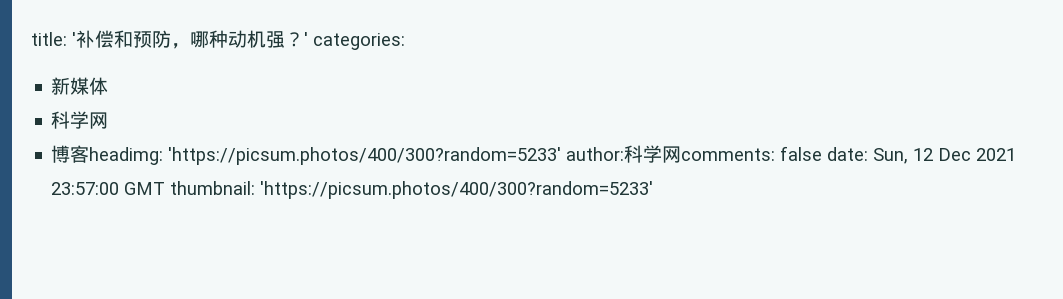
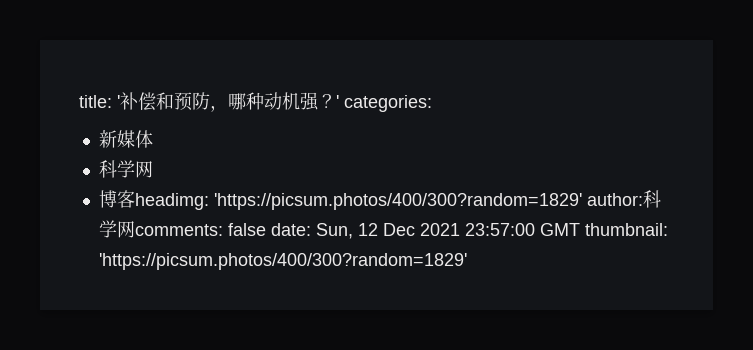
[168,147,562,165] 'https://picsum.photos/400/300?random=5233' -> [213,193,582,210] 'https://picsum.photos/400/300?random=1829'
[260,181,654,199] 'https://picsum.photos/400/300?random=5233' -> [98,253,467,270] 'https://picsum.photos/400/300?random=1829'

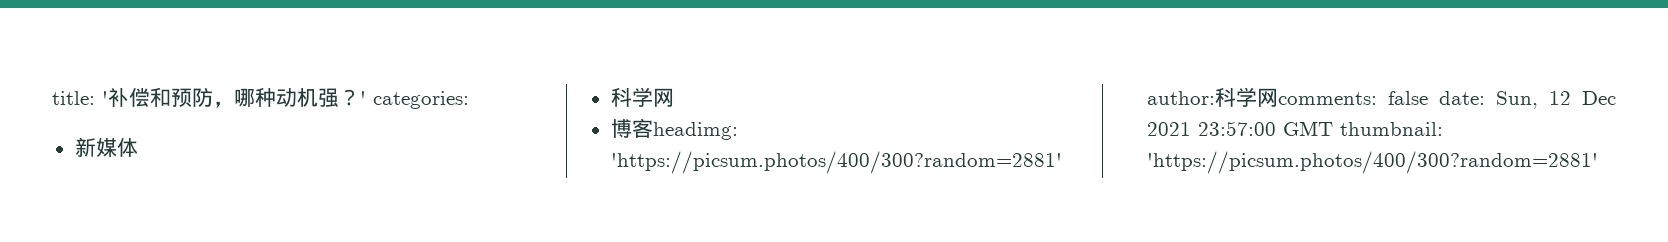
[213,193,582,210] 'https://picsum.photos/400/300?random=1829' -> [610,151,1062,174] 'https://picsum.photos/400/300?random=2881'
[98,253,467,270] 'https://picsum.photos/400/300?random=1829' -> [1146,151,1598,174] 'https://picsum.photos/400/300?random=2881'

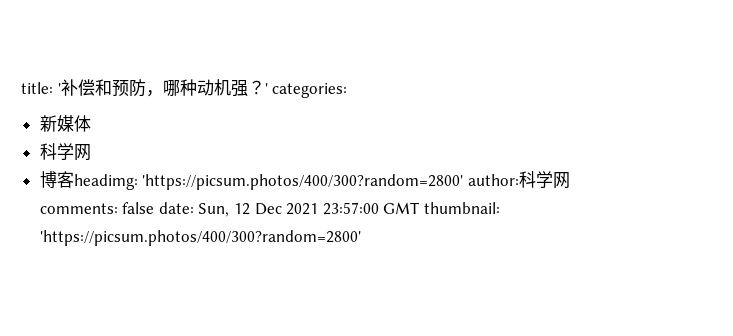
[610,151,1062,174] 'https://picsum.photos/400/300?random=2881' -> [142,174,464,190] 'https://picsum.photos/400/300?random=2800'
[1146,151,1598,174] 'https://picsum.photos/400/300?random=2881' -> [39,230,361,246] 'https://picsum.photos/400/300?random=2800'

